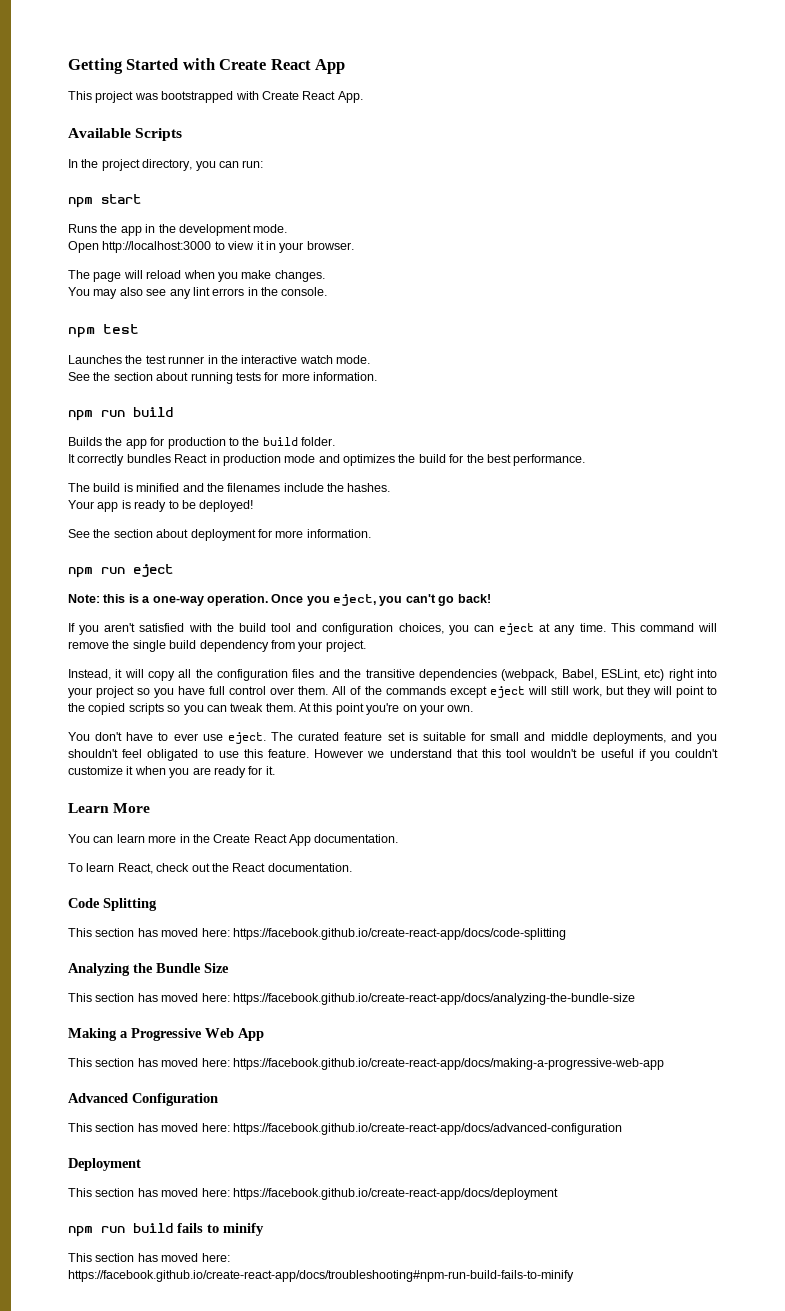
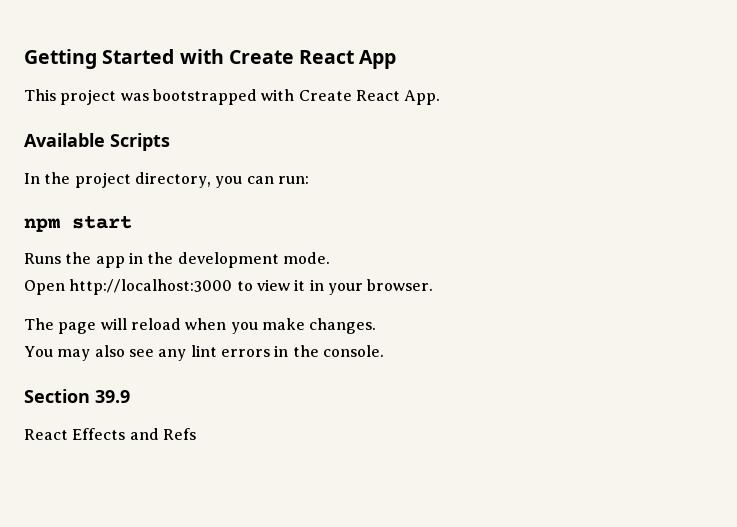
[68,324,139,338] [68,355,370,364] [68,372,377,384] [68,407,173,421] [68,437,335,449] [68,454,586,466] [68,483,391,492] [68,500,254,512] [68,529,371,541] [68,564,173,578] [68,594,491,606] [68,623,717,635] [68,640,366,652] [68,669,718,681] [68,686,717,698] [68,703,474,715] [68,732,717,744] [68,749,718,761] [68,766,275,778] [68,803,151,813] [68,834,399,846] [68,863,352,874] [68,898,157,911] [68,928,566,940] [68,963,229,976] [68,993,635,1005] [68,1028,264,1041] [68,1058,664,1070] [68,1093,218,1106] [68,1123,622,1135] [68,1158,141,1171] [68,1188,558,1200] [68,1223,264,1237] [68,1253,230,1262] [68,1270,574,1282] npm test // Launches the test runner in the interactive watch mode. // See the section about running tests for more information. // npm run build // Builds the app for production to the build folder. // It correctly bundles React in production mode and optimizes the build for the best performance. // The build is minified and the filenames include the hashes. // Your app is ready to be deployed! // See the section about deployment for more information. // npm run eject // Note: this is a one-way operation. Once you eject, you can't go back! // If you aren't satisfied with the build tool and configuration choices, you can eject at any time. This command will remove the single build dependency from your project. // Instead, it will copy all the configuration files and the transitive dependencies (webpack, Babel, ESLint, etc) right into your project so you have full control over them. All of the commands except eject will still work, but they will point to the copied scripts so you can tweak them. At this point you're on your own. // You don't have to ever use eject. The curated feature set is suitable for small and middle deployments, and you shouldn't feel obligated to use this feature. However we understand that this tool wouldn't be useful if you couldn't customize it when you are ready for it. // Learn More // You can learn more in the Create React App documentation. // To learn React, check out the React documentation. // Code Splitting // This section has moved here: https://facebook.github.io/create-react-app/docs/code-splitting // Analyzing the Bundle Size // This section has moved here: https://facebook.github.io/create-react-app/docs/analyzing-the-bundle-size // Making a Progressive Web App // This section has moved here: https://facebook.github.io/create-react-app/docs/making-a-progressive-web-app // Advanced Configuration // This section has moved here: https://facebook.github.io/create-react-app/docs/advanced-configuration // Deployment // This section has moved here: https://facebook.github.io/create-react-app/docs/deployment // npm run build fails to minify // This section has moved here: https://facebook.github.io/create-react-app/docs/troubleshooting#npm-run-build-fails-to-minify -> [24,389,130,403] [24,428,196,440] Section 39.9 // React Effects and Refs

